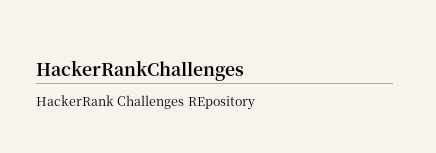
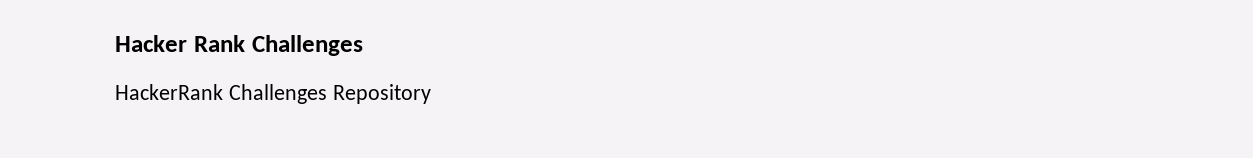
[36,60,244,81] HackerRankChallenges -> [115,35,363,56] Hacker Rank Challenges
[187,96,255,110] REpository -> [332,84,431,104] Repository

